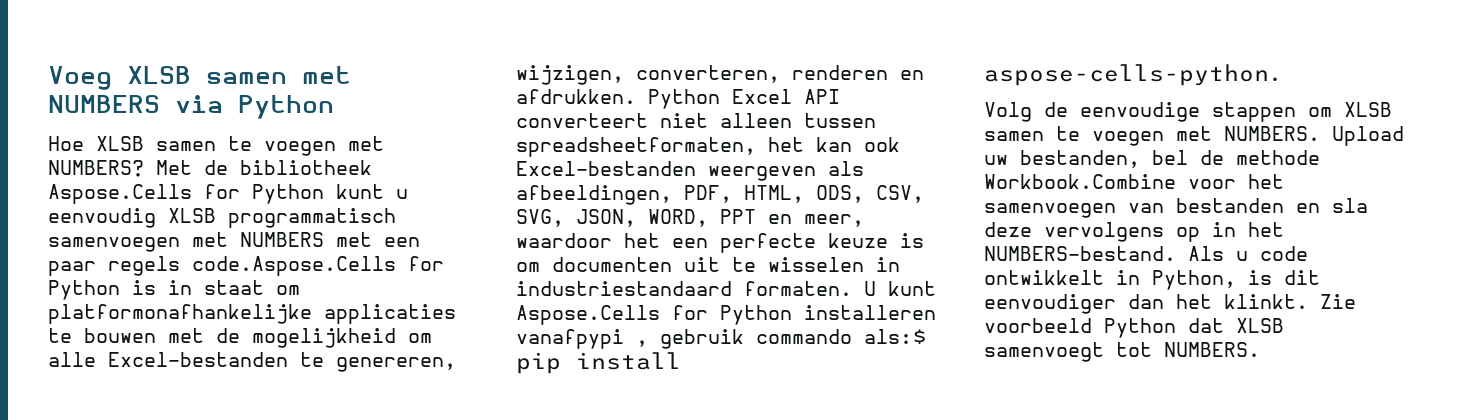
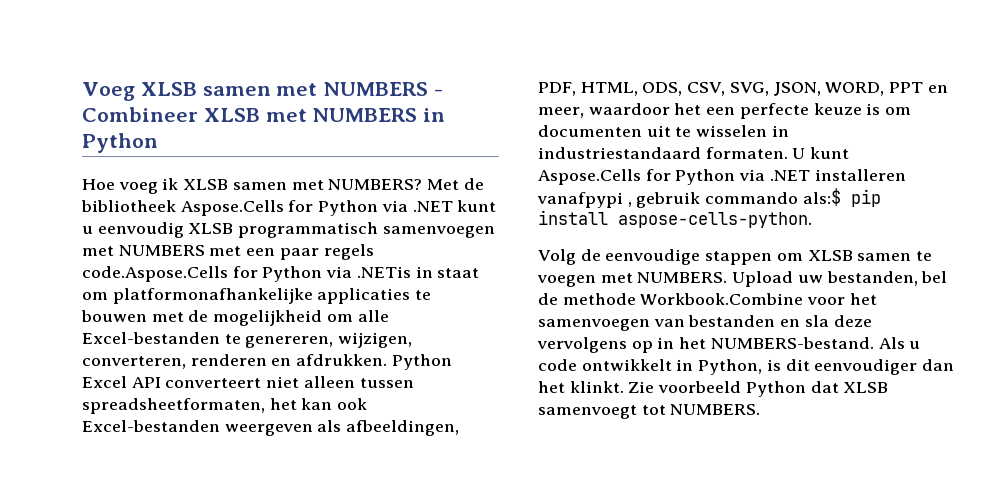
[175,95,334,119] [48,136,336,156] via Python // Hoe XLSB samen te voegen -> [434,89,444,96] [82,107,446,122] [82,133,158,153] [82,178,287,194] - Combineer XLSB met NUMBERS in Python // Hoe voeg ik XLSB samen
(324, 194) none -> [381,200,453,212] via .NET
[132,280,156,295] is -> [326,266,411,278] via .NETis
(792, 315) none -> [739,169,810,181] via .NET

